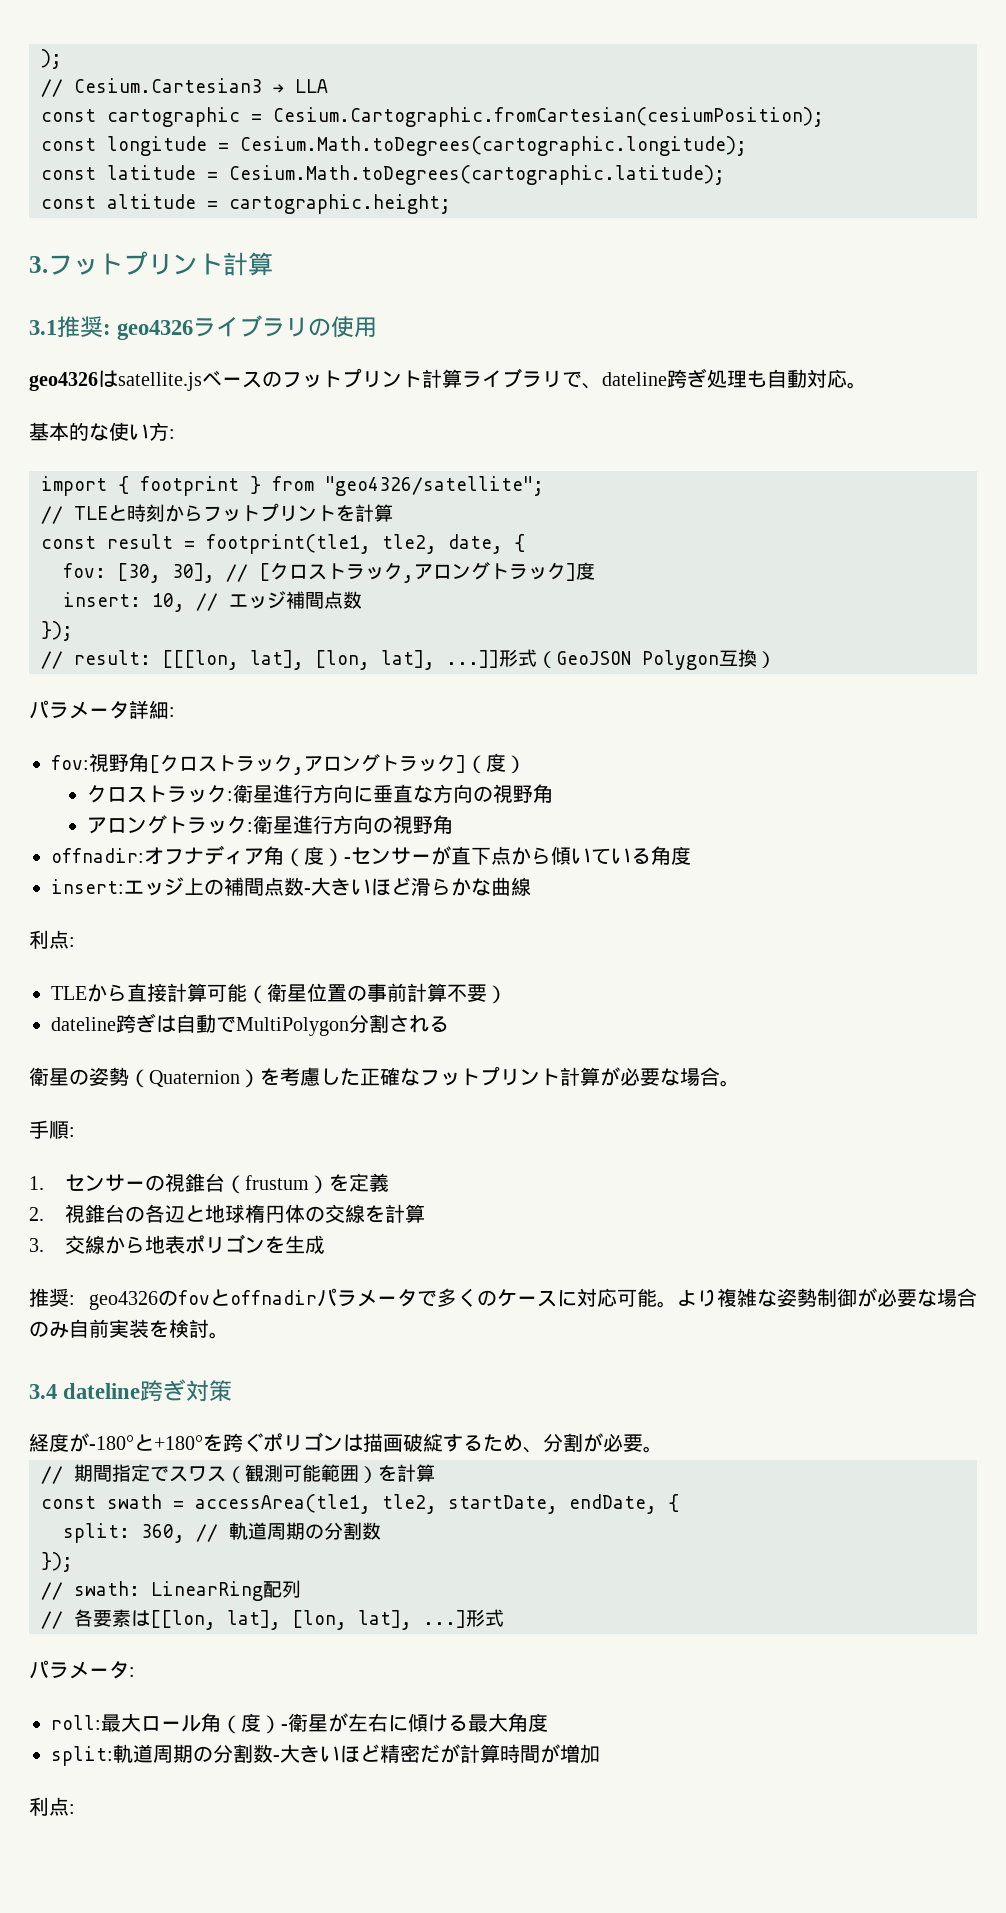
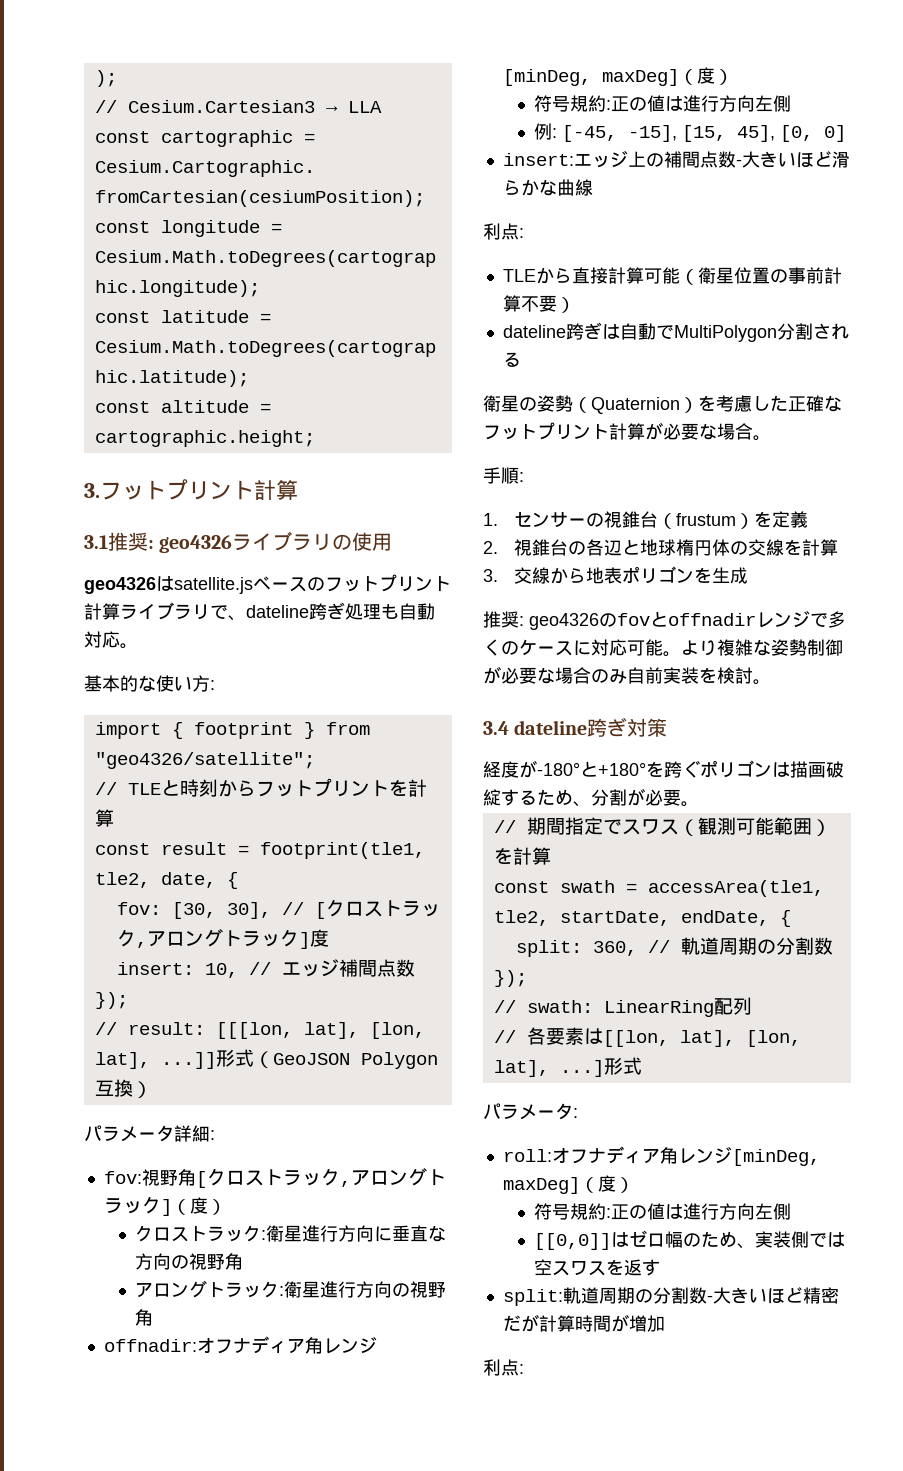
[284,846,691,867] （度）-センサーが直下点から傾いている角度 -> [322,1337,377,1354] [502,67,733,86] [533,95,791,112] [533,123,846,142] レンジ[minDeg, maxDeg]（度） // 符号規約:正の値は進行方向左側 // 例: [-45, -15], [15, 45], [0, 0]
[317,1288,417,1307] パラメータ -> [756,611,810,628] レンジ
[101,1713,548,1734] 最大ロール角（度）-衛星が左右に傾ける最大角度 -> [551,1146,820,1166] [502,1175,634,1194] [533,1203,791,1220] [533,1230,845,1250] [533,1259,660,1276] オフナディア角レンジ[minDeg, maxDeg]（度） // 符号規約:正の値は進行方向左側 // [[0,0]]はゼロ幅のため、実装側では空スワスを返す

